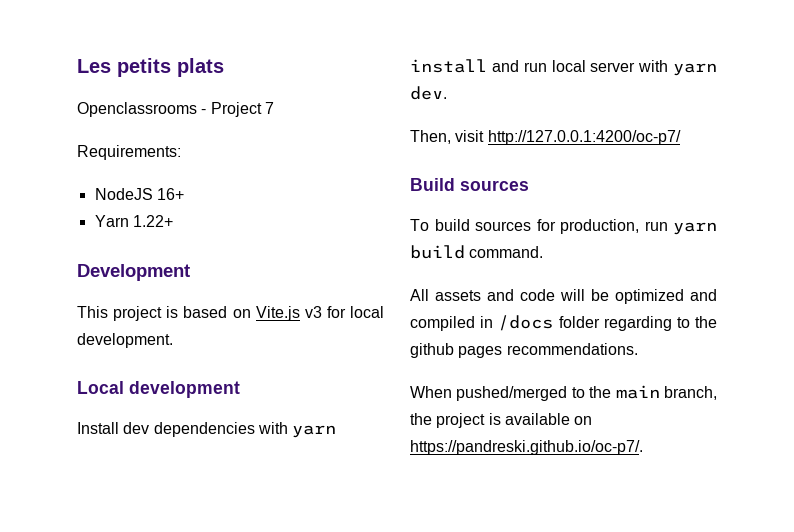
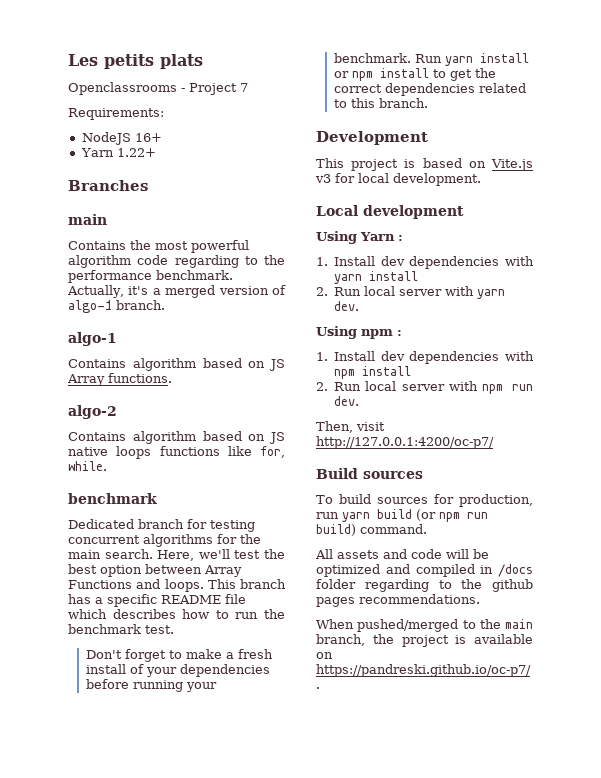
(173, 221) none -> [68,180,148,191] [68,214,107,225] [68,240,249,253] [68,255,285,268] [68,270,233,283] [67,285,286,298] [68,300,165,313] [68,332,117,346] [68,358,285,371] [67,373,172,386] [68,405,117,419] [68,431,285,444] [68,446,285,459] [68,461,107,471] [68,493,157,504] [68,519,255,532] [68,534,261,547] [68,549,285,561] [68,564,242,577] [68,579,286,592] [68,594,246,607] [68,609,285,619] [68,624,174,634] [85,649,273,662] [85,664,270,677] [85,679,217,692] [333,53,529,66] [333,68,496,81] [333,83,526,96] [333,98,428,108] // Branches // main // Contains the most powerful algorithm code regarding to the performance benchmark. Actually, it's a merged version of algo-1 branch. // algo-1 // Contains algorithm based on JS Array functions. // algo-2 // Contains algorithm based on JS native loops functions like for, while. // benchmark // Dedicated branch for testing concurrent algorithms for the main search. Here, we'll test the best option between Array Functions and loops. This branch has a specific README file which describes how to run the benchmark test. // Don't forget to make a fresh install of your dependencies before running your benchmark. Run yarn install or npm install to get the correct dependencies related to this branch.
(240, 389) none -> [316,231,403,244] [316,257,328,266] Using Yarn : // 1.
[491,60,547,72] and run -> [316,287,362,296] // 2. Run
(447, 93) none -> [316,326,402,339] [316,351,534,364] [334,366,412,379] [316,381,533,394] [334,396,360,406] // Using npm : // 1. Install dev dependencies with npm install // 2. Run local server with npm run dev.
(465, 252) none -> [416,509,488,522] [316,524,356,536] (or npm run build)

